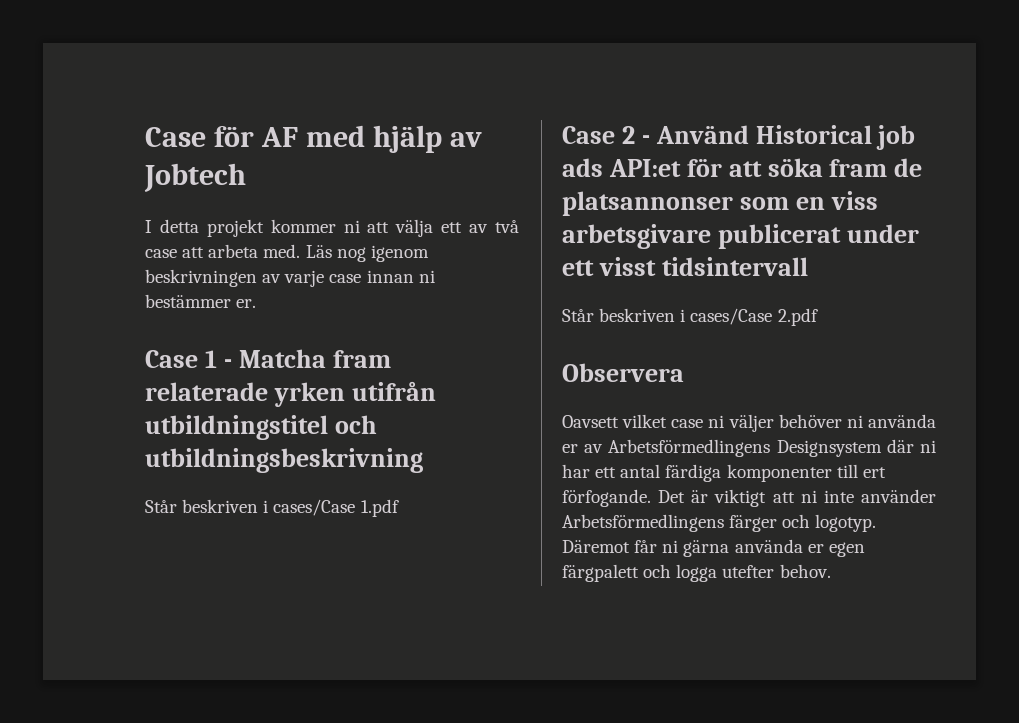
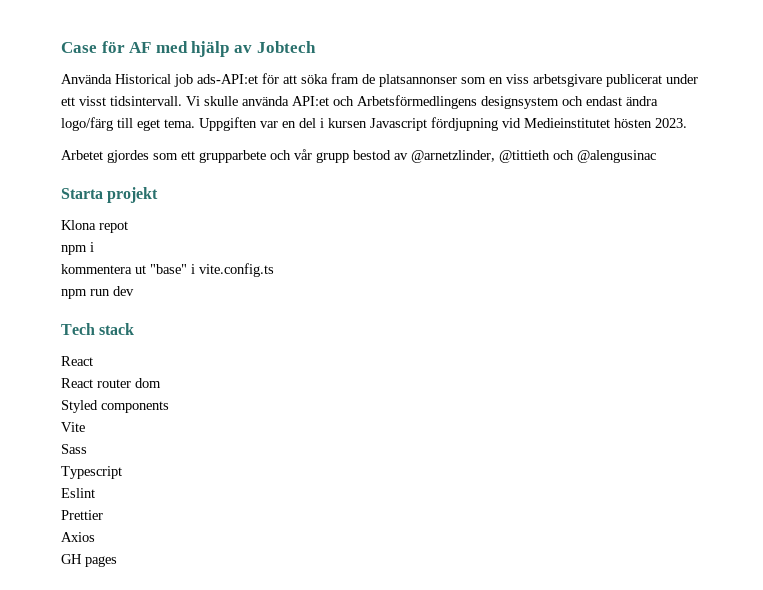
[145,219,519,237] [145,244,429,262] [145,269,435,287] [145,294,257,308] [145,349,391,368] [145,381,436,407] [145,415,377,440] [145,448,423,473] [145,499,399,517] [562,125,916,150] [562,158,681,177] I detta projekt kommer ni att välja ett av två case att arbeta med. Läs nog igenom beskrivningen av varje case innan ni bestämmer er. // Case 1 - Matcha fram relaterade yrken utifrån utbildningstitel och utbildningsbeskrivning // Står beskriven i cases/Case 1.pdf // Case 2 - Använd Historical job ads API:et -> [61,74,258,87] Använda Historical job ads-API:et
[661,257,808,276] [562,308,818,326] [562,363,684,382] [562,414,936,432] [562,439,936,457] [562,464,886,482] [562,489,936,507] [562,514,877,532] [562,539,865,557] [562,564,831,582] tidsintervall // Står beskriven i cases/Case 2.pdf // Observera // Oavsett vilket case ni väljer behöver ni använda er av Arbetsförmedlingens Designsystem där ni har ett antal färdiga komponenter till ert förfogande. Det är viktigt att ni inte använder Arbetsförmedlingens färger och logotyp. Däremot får ni gärna använda er egen färgpalett och logga utefter behov. -> [110,95,658,109] [61,117,687,131] [61,149,656,163] [61,187,159,203] [61,220,128,233] [61,242,94,255] [61,263,274,277] [61,286,134,299] [61,323,135,335] [61,356,93,366] [61,378,161,388] [61,400,169,413] [61,422,85,432] [61,444,87,454] [61,466,122,479] [61,488,95,498] [61,510,103,520] [61,532,95,542] [61,554,117,567] tidsintervall. Vi skulle använda API:et och Arbetsförmedlingens designsystem och endast ändra logo/färg till eget tema. Uppgiften var en del i kursen Javascript fördjupning vid Medieinstitutet hösten 2023. // Arbetet gjordes som ett grupparbete och vår grupp bestod av @arnetzlinder, @tittieth och @alengusinac // Starta projekt // Klona repot // npm i // kommentera ut "base" i vite.config.ts // npm run dev // Tech stack // React // React router dom // Styled components // Vite // Sass // Typescript // Eslint // Prettier // Axios // GH pages

